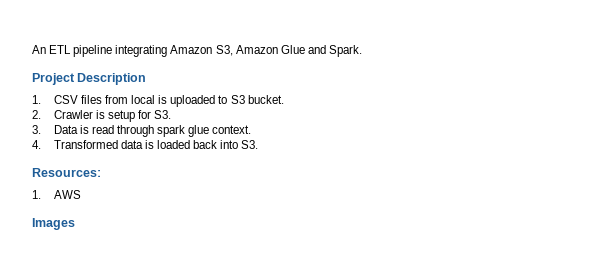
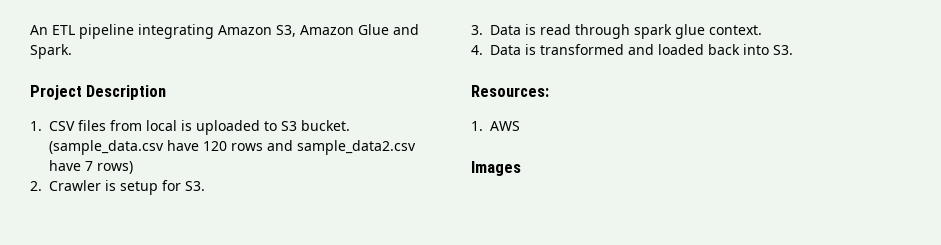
(284, 99) none -> [49,140,416,155] [49,160,133,174] (sample_data.csv have 120 rows and sample_data2.csv have 7 rows)
[53,140,155,149] Transformed data is -> [490,44,654,55] Data is transformed and

